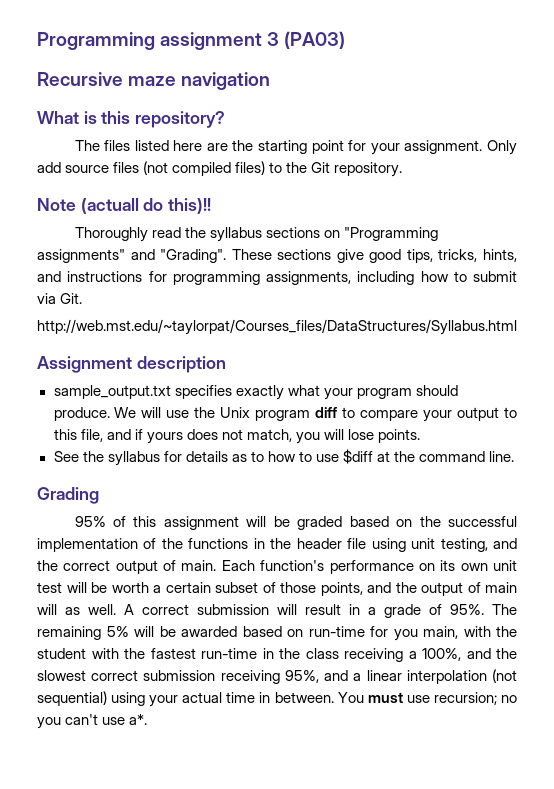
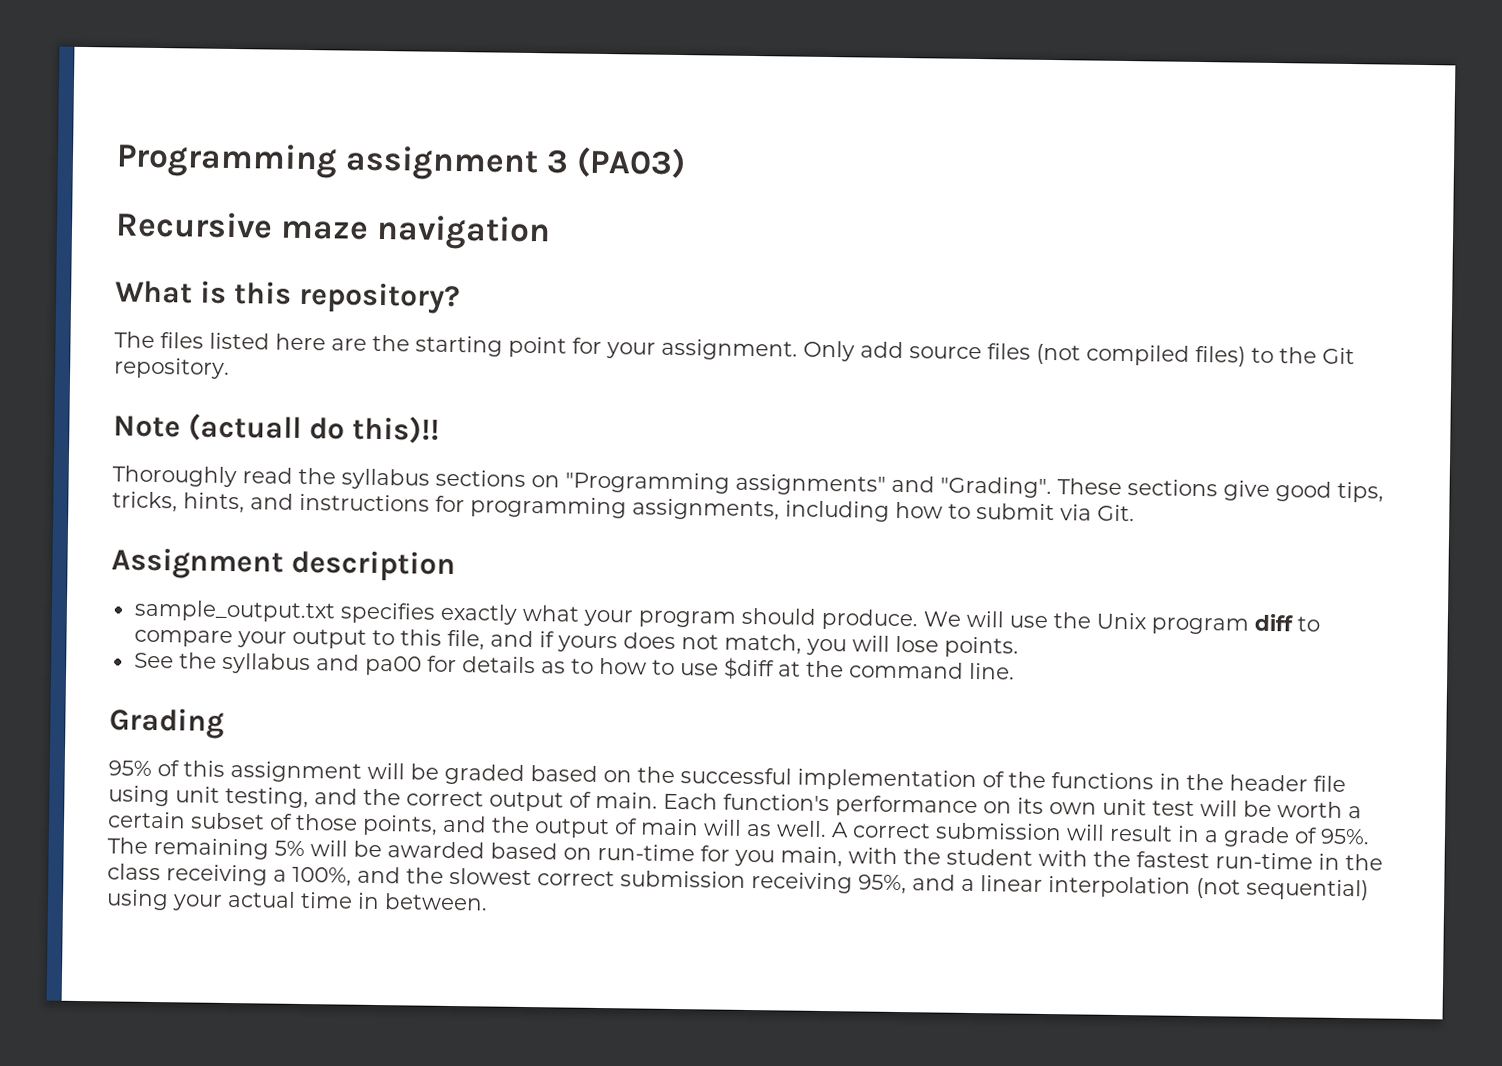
[37,319,517,335] // http://web.mst.edu/~taylorpat/Courses_files/DataStructures/Syllabus.html -> (1135, 513) none
(160, 458) none -> [315,654,422,676] and pa00
[337,692,518,705] [37,714,148,729] You must use recursion; no you can't use a*. -> (488, 902) none

